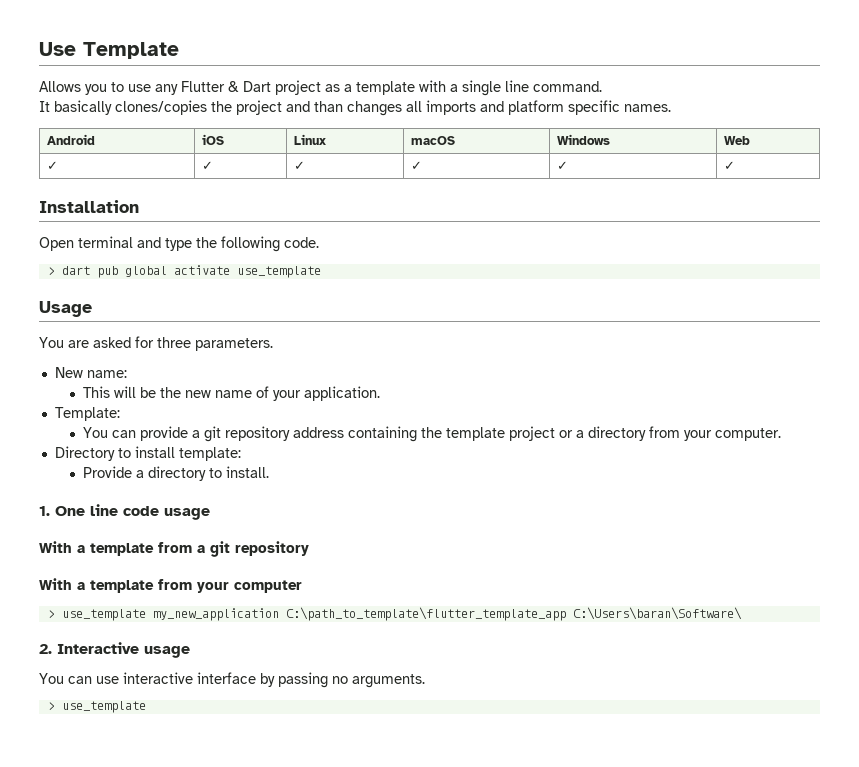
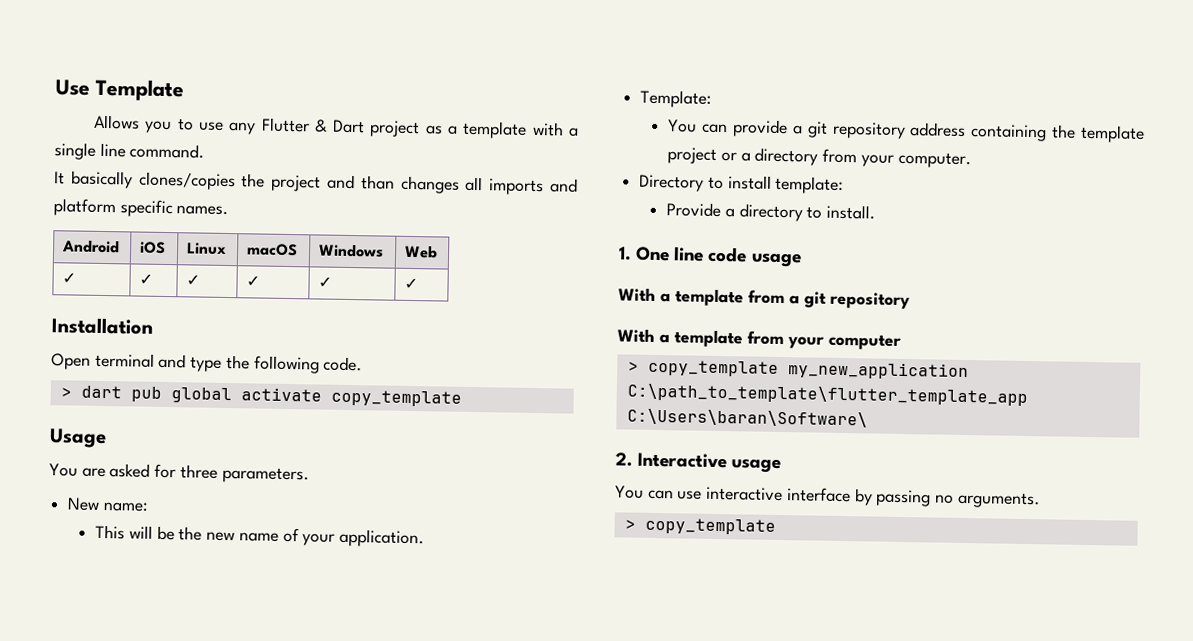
[236,266,321,278] use_template -> [330,389,462,407] copy_template
[61,609,146,621] use_template -> [647,359,779,377] copy_template
[61,701,146,713] use_template -> [644,517,776,535] copy_template

